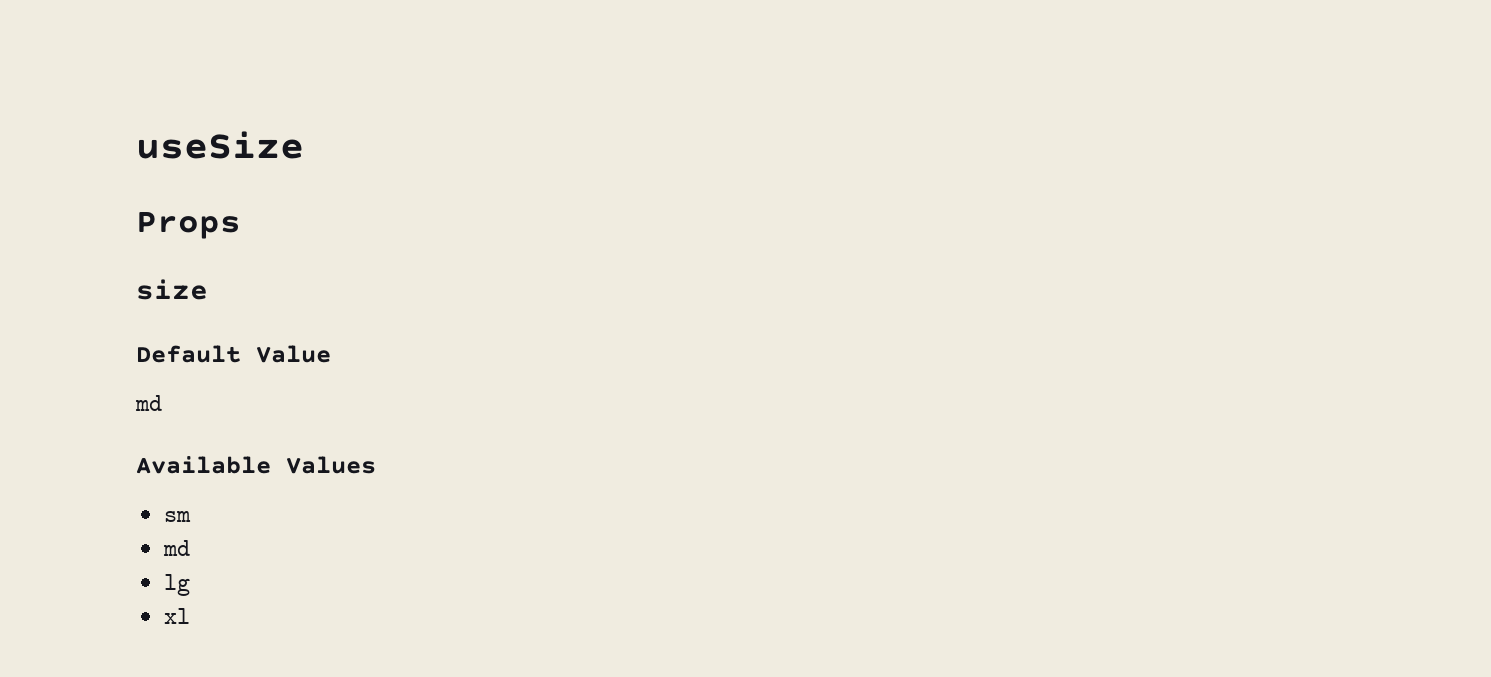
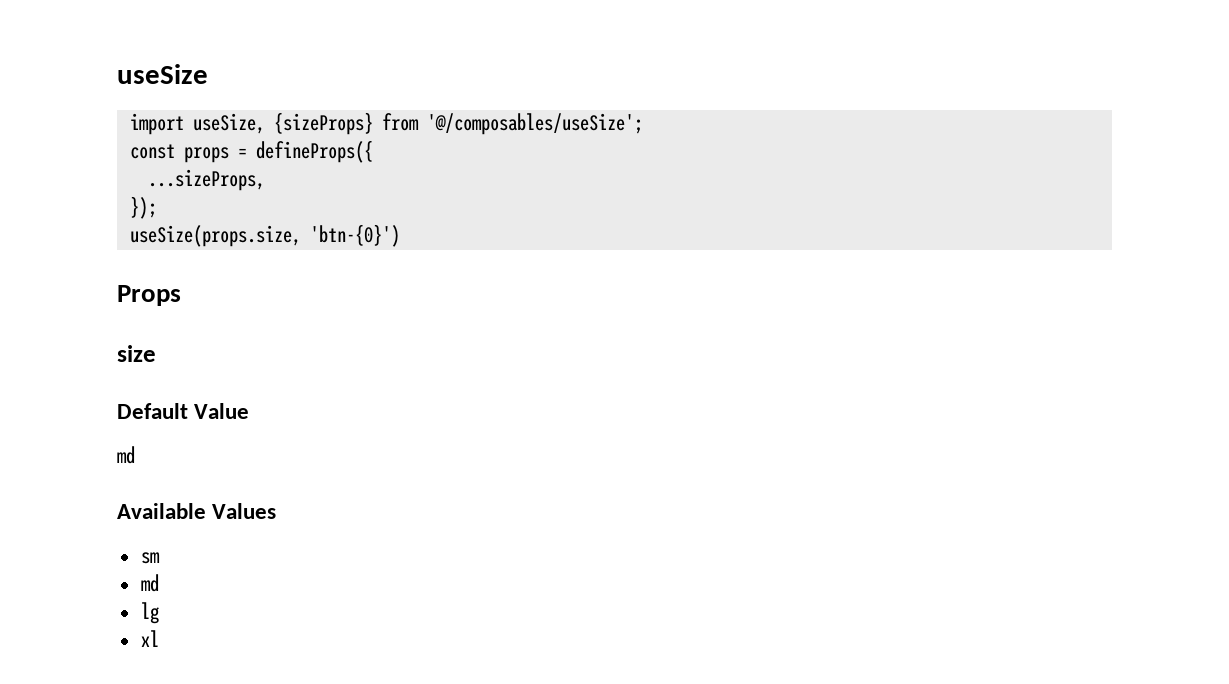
(304, 145) none -> [129,112,643,135] [129,140,373,163] [147,169,265,191] [129,196,157,219] [129,224,400,247] // import useSize, {sizeProps} from '@/composables/useSize'; // const props = defineProps({ // ...sizeProps, // }); // useSize(props.size, 'btn-{0}')

